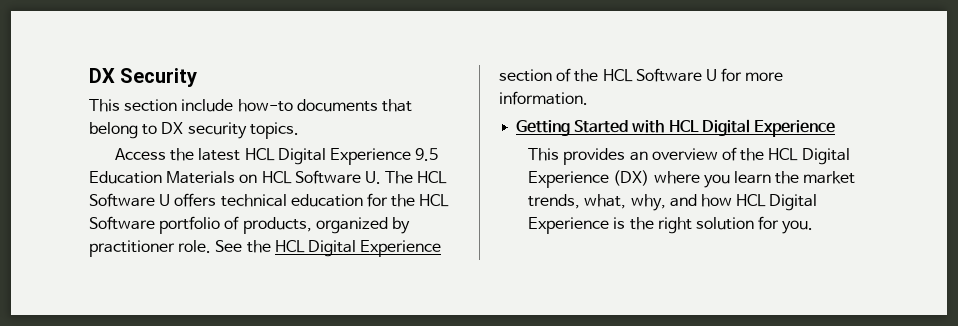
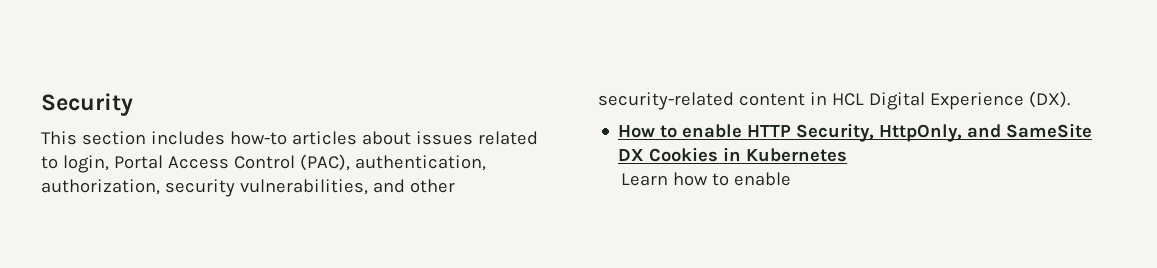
[89,68,115,83] DX -> (41, 104) none
[181,99,412,112] [89,122,299,139] [115,148,439,165] [89,170,448,184] [89,193,450,207] [89,216,410,234] [89,240,442,257] [499,68,784,82] [499,91,588,105] [516,119,835,137] [528,147,850,165] [528,170,856,188] [528,194,818,211] [528,216,814,234] include how-to documents that belong to DX security topics. // Access the latest HCL Digital Experience 9.5 Education Materials on HCL Software U. The HCL Software U offers technical education for the HCL Software portfolio of products, organized by practitioner role. See the HCL Digital Experience section of the HCL Software U for more information. // Getting Started with HCL Digital Experience // This provides an overview of the HCL Digital Experience (DX) where you learn the market trends, what, why, and how HCL Digital Experience is the right solution for you. -> [150,131,538,145] [41,154,486,173] [41,179,455,197] [598,91,1070,110] [618,123,1093,142] [618,147,848,162] [621,172,792,186] includes how-to articles about issues related to login, Portal Access Control (PAC), authentication, authorization, security vulnerabilities, and other security-related content in HCL Digital Experience (DX). // How to enable HTTP Security, HttpOnly, and SameSite DX Cookies in Kubernetes // Learn how to enable

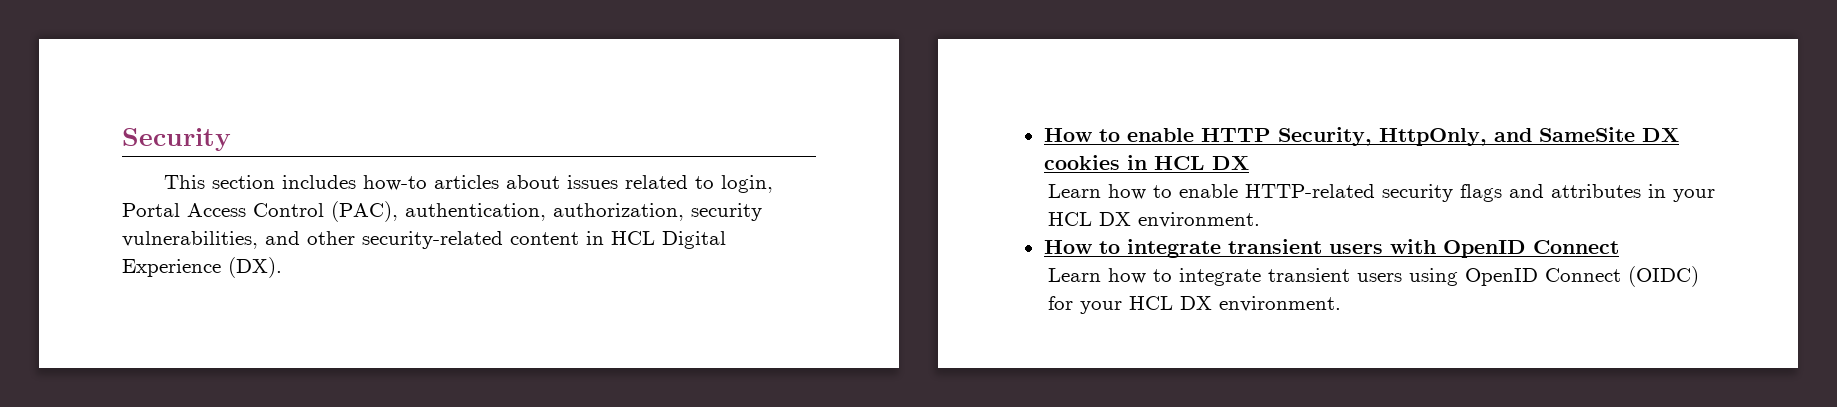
[649,147,848,162] Cookies in Kubernetes -> [1043,155,1249,170] cookies in HCL DX
(792, 179) none -> [1244,184,1715,202] [1047,212,1260,228] [1043,239,1619,258] [1047,266,1699,287] [1047,296,1341,314] HTTP-related security flags and attributes in your HCL DX environment. // How to integrate transient users with OpenID Connect // Learn how to integrate transient users using OpenID Connect (OIDC) for your HCL DX environment.

